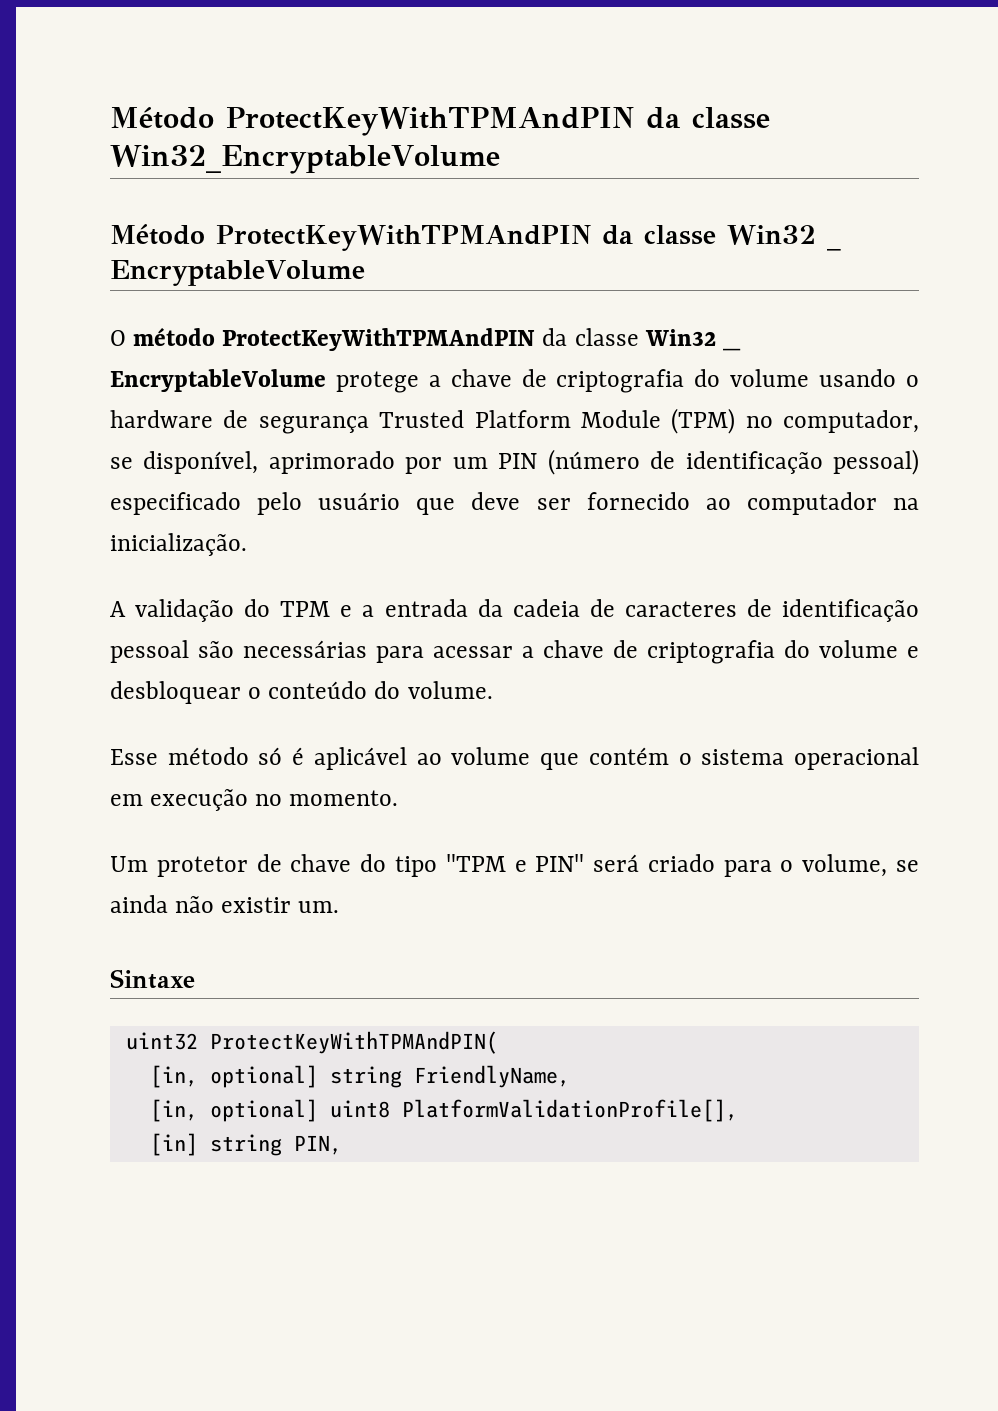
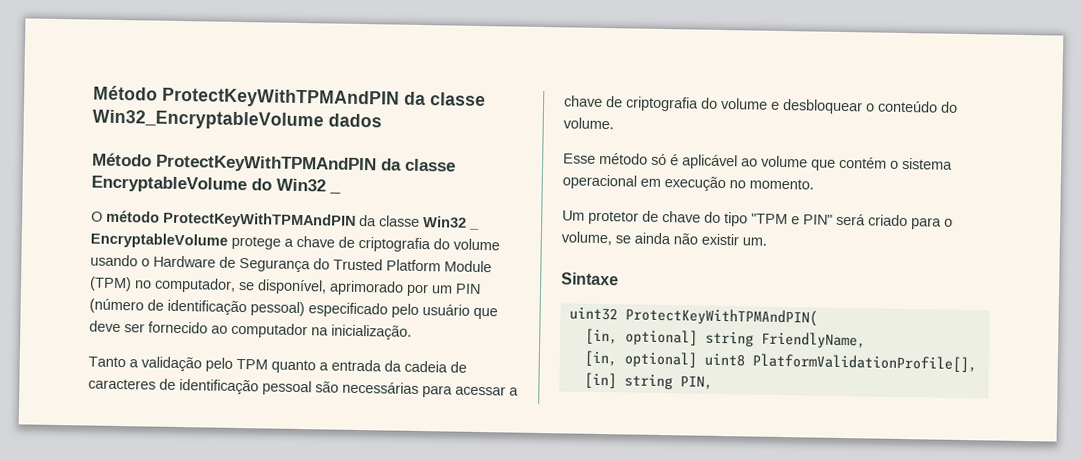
[110,224,841,251] [110,260,365,286] // Método ProtectKeyWithTPMAndPIN da classe Win32 _ EncryptableVolume -> [328,113,382,128] [92,152,456,174] [91,175,341,194] dados // Método ProtectKeyWithTPMAndPIN da classe EncryptableVolume do Win32 _
[110,410,369,434] hardware de segurança -> [153,255,330,273] Hardware de Segurança do
[110,599,353,622] A validação do TPM e -> [88,356,316,374] Tanto a validação pelo TPM quanto

